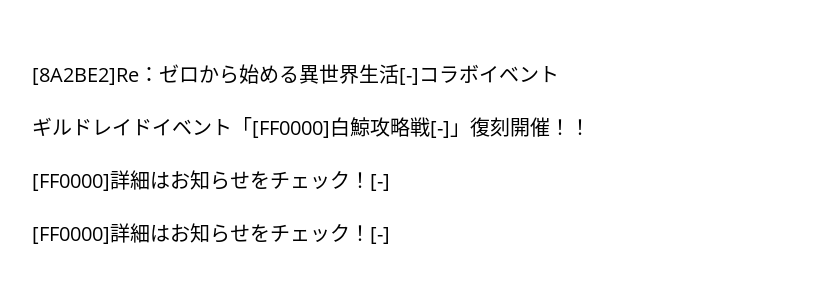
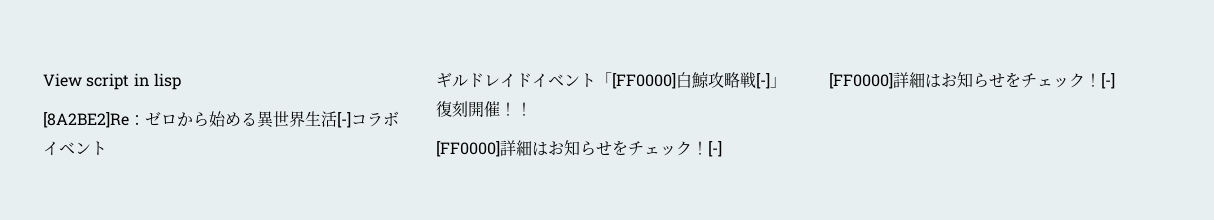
(32, 76) none -> [43,73,181,90] View script in lisp //

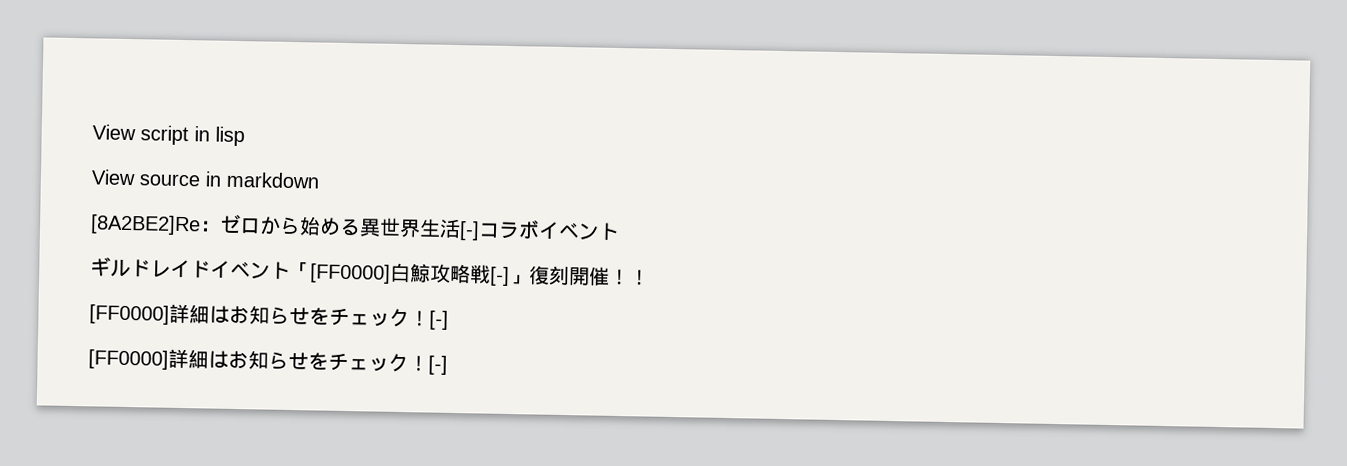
(181, 81) none -> [91,169,320,189] // View source in markdown

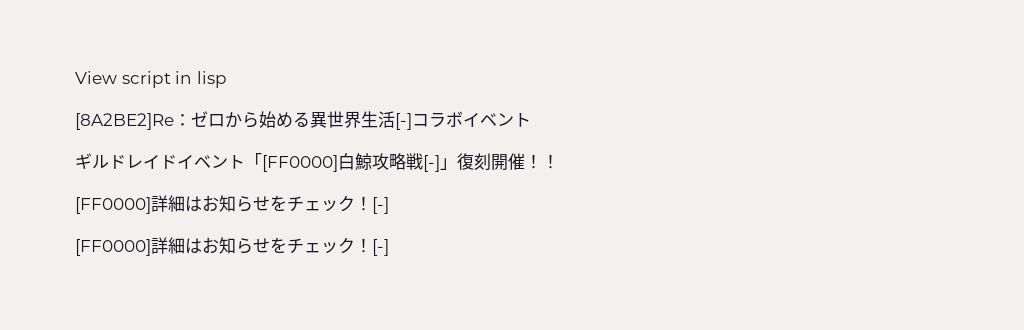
[91,169,320,189] // View source in markdown -> (227, 79) none

